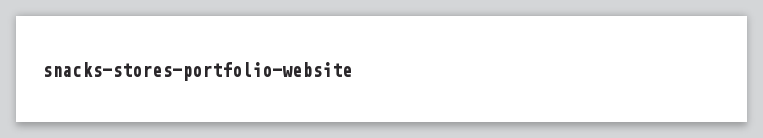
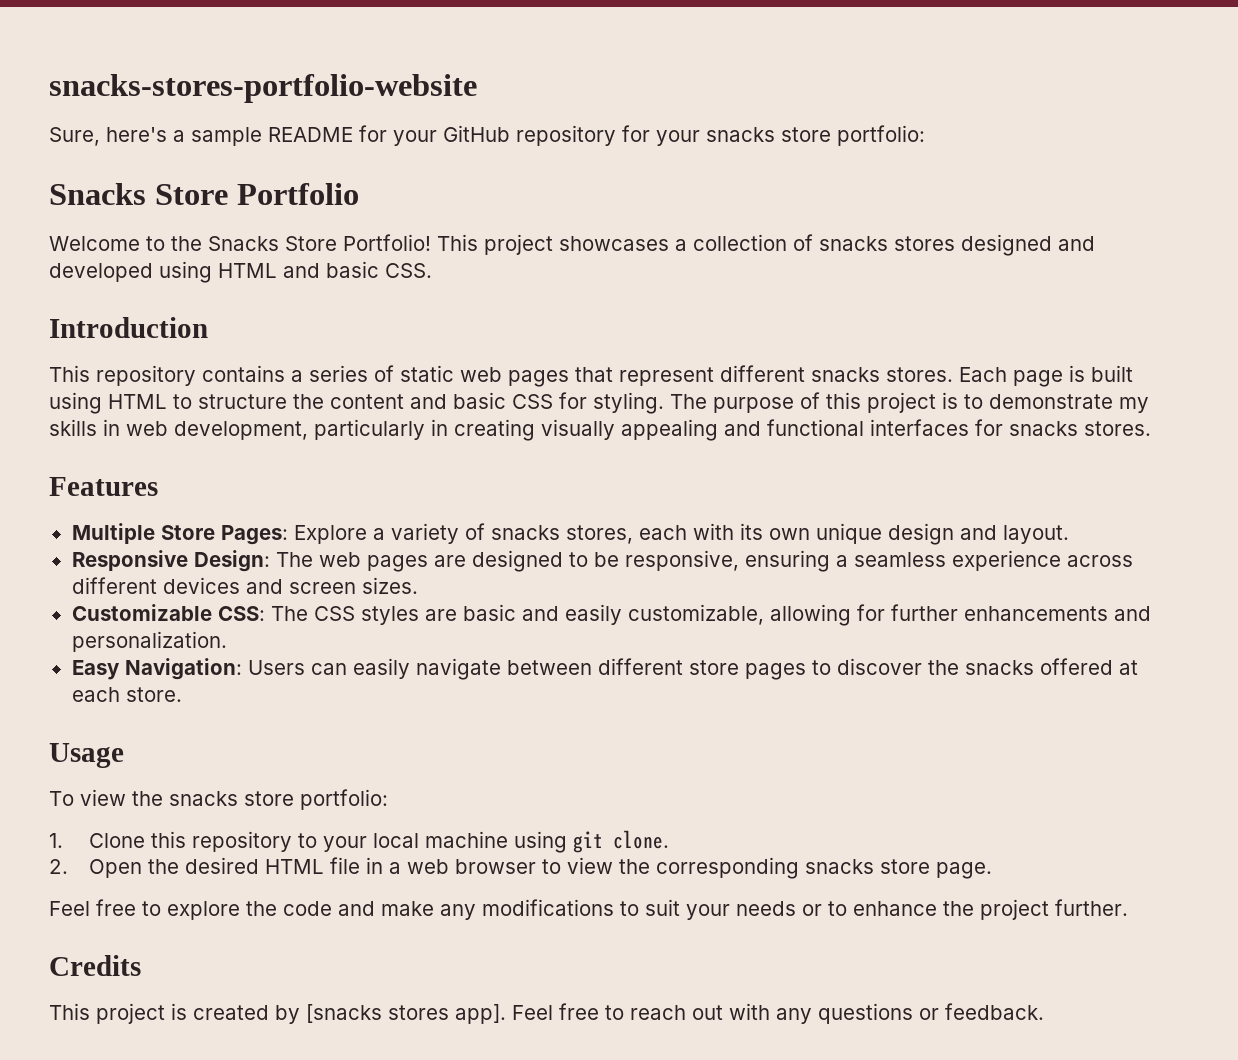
(352, 71) none -> [49,125,925,146] [49,183,359,205] [49,234,1095,256] [49,261,432,283] [49,317,208,338] [49,365,1133,387] [49,392,1149,414] [49,419,1151,441] [49,477,158,496] [71,523,1069,545] [71,550,1133,572] [71,577,418,594] [71,604,1151,626] [71,631,227,652] [71,658,1138,680] [71,687,182,702] [49,743,124,768] [49,789,388,810] [49,830,669,853] [49,857,992,879] [49,899,1128,920] [49,955,141,976] [49,1003,1044,1024] // Sure, here's a sample README for your GitHub repository for your snacks store portfolio: // Snacks Store Portfolio // Welcome to the Snacks Store Portfolio! This project showcases a collection of snacks stores designed and developed using HTML and basic CSS. // Introduction // This repository contains a series of static web pages that represent different snacks stores. Each page is built using HTML to structure the content and basic CSS for styling. The purpose of this project is to demonstrate my skills in web development, particularly in creating visually appealing and functional interfaces for snacks stores. // Features // Multiple Store Pages: Explore a variety of snacks stores, each with its own unique design and layout. // Responsive Design: The web pages are designed to be responsive, ensuring a seamless experience across different devices and screen sizes. // Customizable CSS: The CSS styles are basic and easily customizable, allowing for further enhancements and personalization. // Easy Navigation: Users can easily navigate between different store pages to discover the snacks offered at each store. // Usage // To view the snacks store portfolio: // 1. Clone this repository to your local machine using git clone. // 2. Open the desired HTML file in a web browser to view the corresponding snacks store page. // Feel free to explore the code and make any modifications to suit your needs or to enhance the project further. // Credits // This project is created by [snacks stores app]. Feel free to reach out with any questions or feedback.

